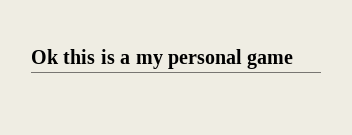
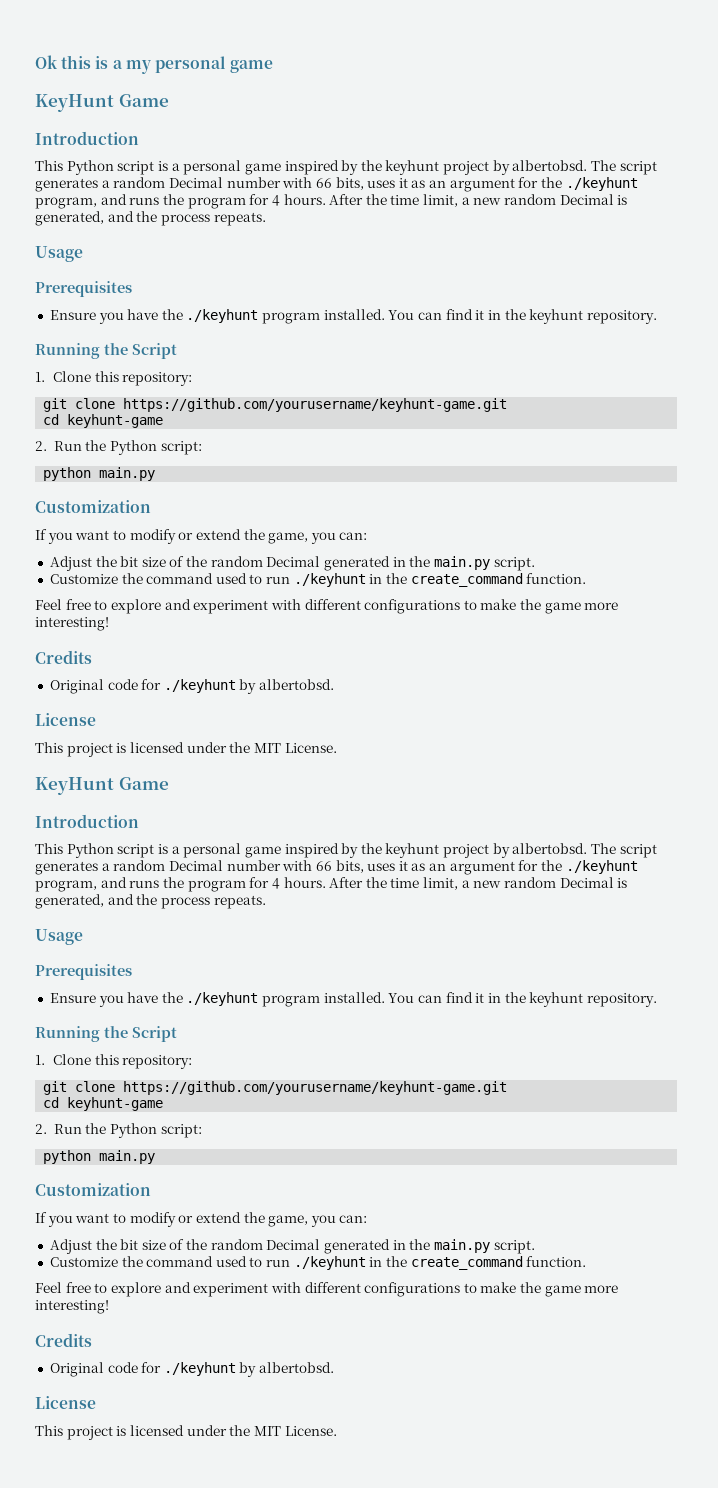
(294, 61) none -> [35,94,169,112] [35,131,139,145] [35,160,657,175] [35,177,638,192] [35,194,628,209] [35,211,266,226] [35,246,83,262] [35,281,132,297] [49,309,657,324] [35,343,177,359] [35,371,193,386] [43,398,508,412] [43,414,164,428] [35,440,202,455] [43,467,156,481] [35,500,151,513] [35,529,368,544] [49,556,535,571] [49,573,587,587] [35,599,619,614] [35,617,109,631] [35,650,92,664] [49,679,335,694] [35,713,96,726] [35,742,337,757] [35,777,169,795] [35,814,139,828] [35,843,657,858] [35,860,638,875] [35,877,628,892] [35,894,266,909] [35,929,83,945] [35,964,132,980] [49,992,657,1007] [35,1026,177,1042] [35,1054,193,1069] [43,1081,508,1095] [43,1097,164,1111] [35,1123,202,1138] [43,1150,156,1164] [35,1183,151,1196] [35,1212,368,1227] [49,1239,535,1254] [49,1256,587,1270] [35,1282,619,1297] [35,1300,109,1314] [35,1333,92,1347] [49,1362,335,1377] [35,1396,96,1409] [35,1425,337,1440] // KeyHunt Game // Introduction // This Python script is a personal game inspired by the keyhunt project by albertobsd. The script generates a random Decimal number with 66 bits, uses it as an argument for the ./keyhunt program, and runs the program for 4 hours. After the time limit, a new random Decimal is generated, and the process repeats. // Usage // Prerequisites // Ensure you have the ./keyhunt program installed. You can find it in the keyhunt repository. // Running the Script // 1. Clone this repository: // git clone https://github.com/yourusername/keyhunt-game.git // cd keyhunt-game // 2. Run the Python script: // python main.py // Customization // If you want to modify or extend the game, you can: // Adjust the bit size of the random Decimal generated in the main.py script. // Customize the command used to run ./keyhunt in the create_command function. // Feel free to explore and experiment with different configurations to make the game more interesting! // Credits // Original code for ./keyhunt by albertobsd. // License // This project is licensed under the MIT License. // KeyHunt Game // Introduction // This Python script is a personal game inspired by the keyhunt project by albertobsd. The script generates a random Decimal number with 66 bits, uses it as an argument for the ./keyhunt program, and runs the program for 4 hours. After the time limit, a new random Decimal is generated, and the process repeats. // Usage // Prerequisites // Ensure you have the ./keyhunt program installed. You can find it in the keyhunt repository. // Running the Script // 1. Clone this repository: // git clone https://github.com/yourusername/keyhunt-game.git // cd keyhunt-game // 2. Run the Python script: // python main.py // Customization // If you want to modify or extend the game, you can: // Adjust the bit size of the random Decimal generated in the main.py script. // Customize the command used to run ./keyhunt in the create_command function. // Feel free to explore and experiment with different configurations to make the game more interesting! // Credits // Original code for ./keyhunt by albertobsd. // License // This project is licensed under the MIT License.

